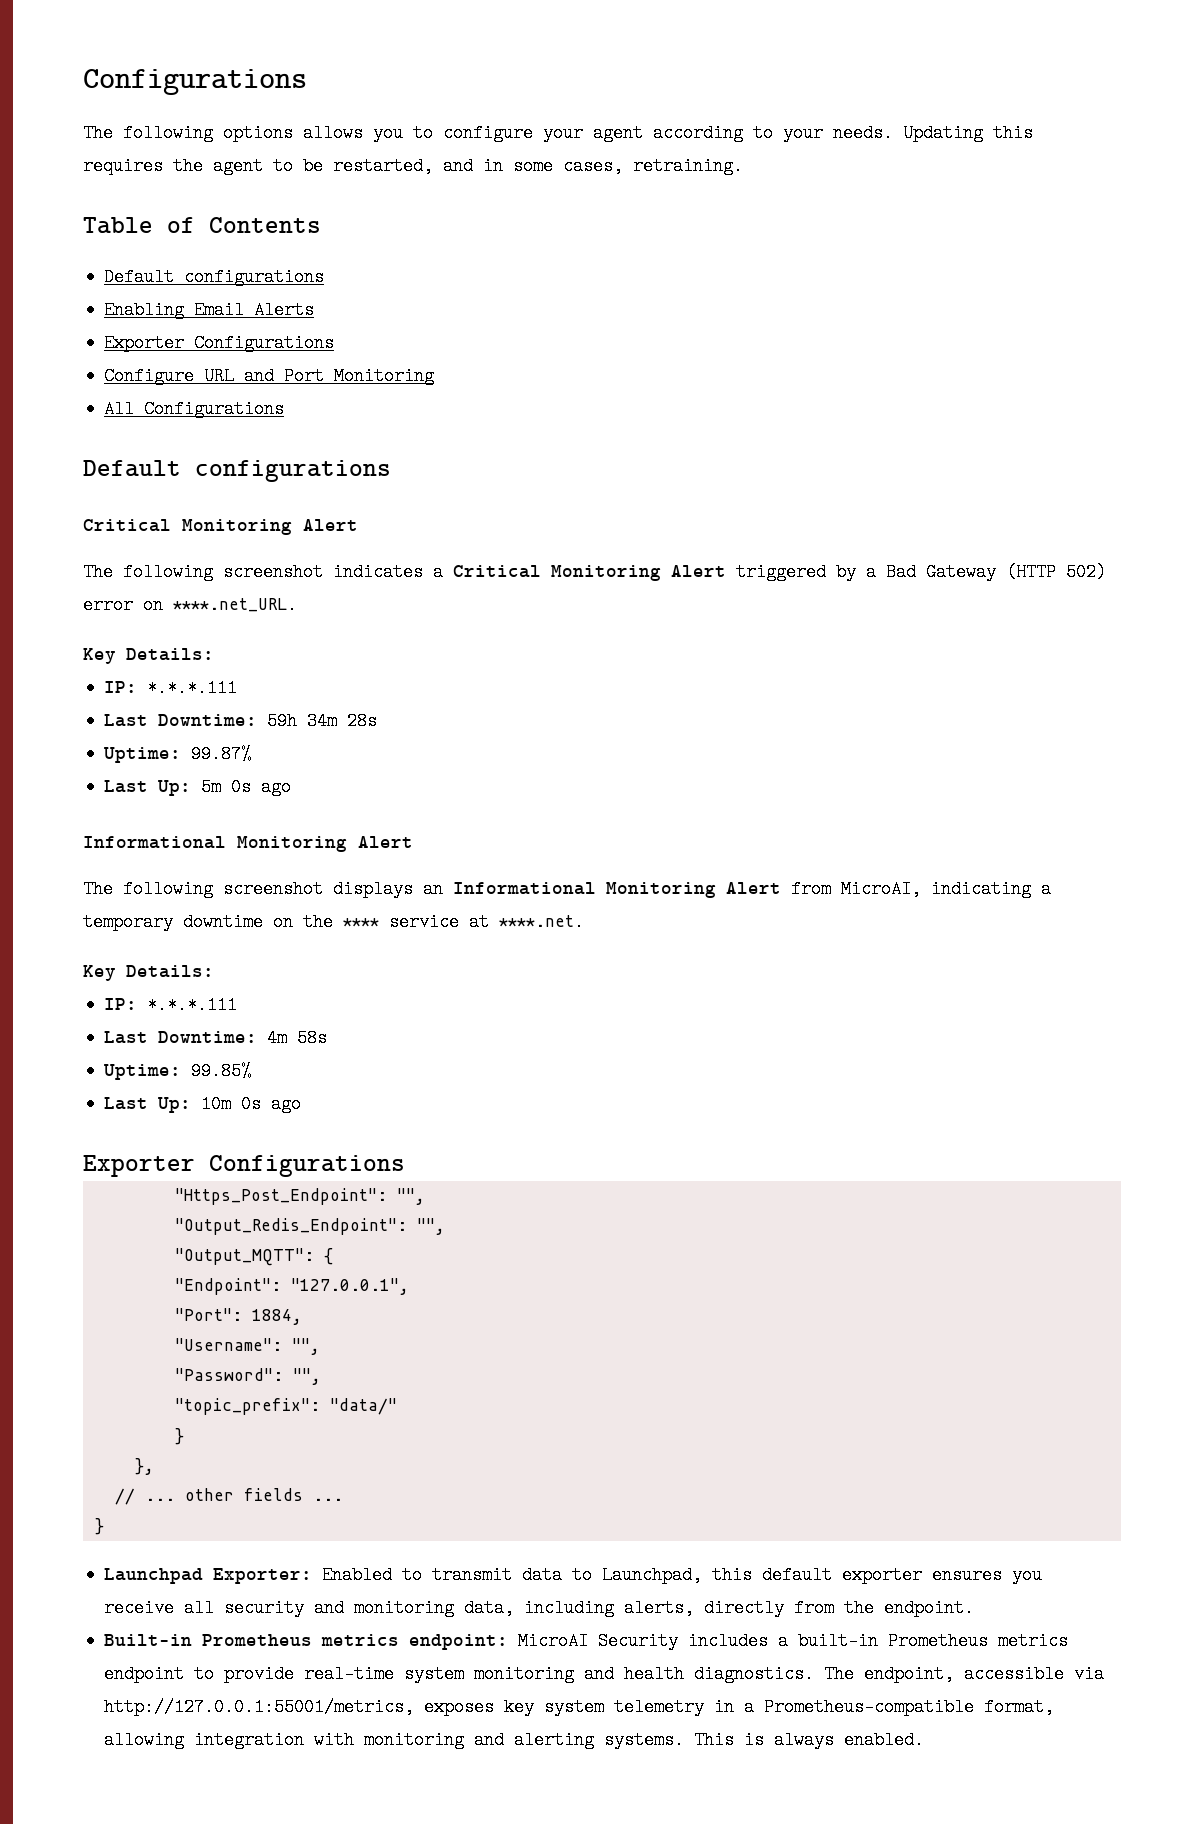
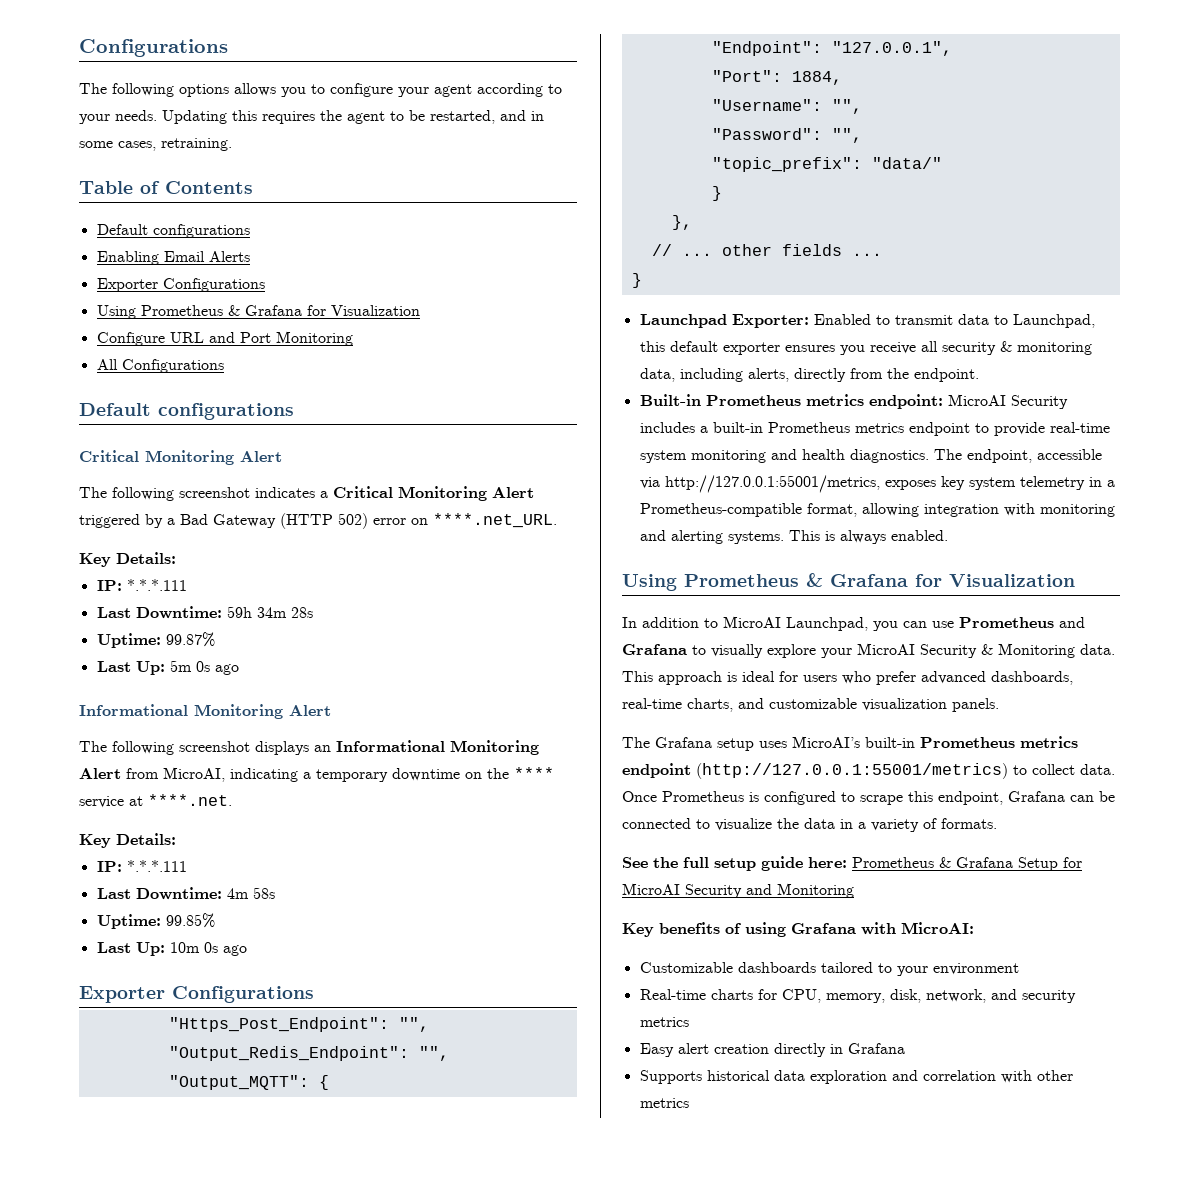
(335, 343) none -> [96,305,420,319] // Using Prometheus & Grafana for Visualization
[314,1599,345,1617] and -> [999,341,1012,352] &
(925, 1740) none -> [622,573,1075,591] [622,616,1085,631] [622,643,1115,658] [622,671,1073,685] [622,698,999,712] [622,736,1078,751] [622,763,1115,779] [622,791,1115,805] [622,818,997,832] [622,856,1082,871] [622,883,854,898] [622,922,974,937] [639,962,1019,976] [639,989,1076,1003] [639,1017,689,1027] [639,1043,905,1057] [639,1070,1073,1084] [639,1098,689,1108] // Using Prometheus & Grafana for Visualization // In addition to MicroAI Launchpad, you can use Prometheus and Grafana to visually explore your MicroAI Security & Monitoring data. This approach is ideal for users who prefer advanced dashboards, real-time charts, and customizable visualization panels. // The Grafana setup uses MicroAI’s built-in Prometheus metrics endpoint (http://127.0.0.1:55001/metrics) to collect data. Once Prometheus is configured to scrape this endpoint, Grafana can be connected to visualize the data in a variety of formats. // See the full setup guide here: Prometheus & Grafana Setup for MicroAI Security and Monitoring // Key benefits of using Grafana with MicroAI: // Customizable dashboards tailored to your environment // Real-time charts for CPU, memory, disk, network, and security metrics // Easy alert creation directly in Grafana // Supports historical data exploration and correlation with other metrics

